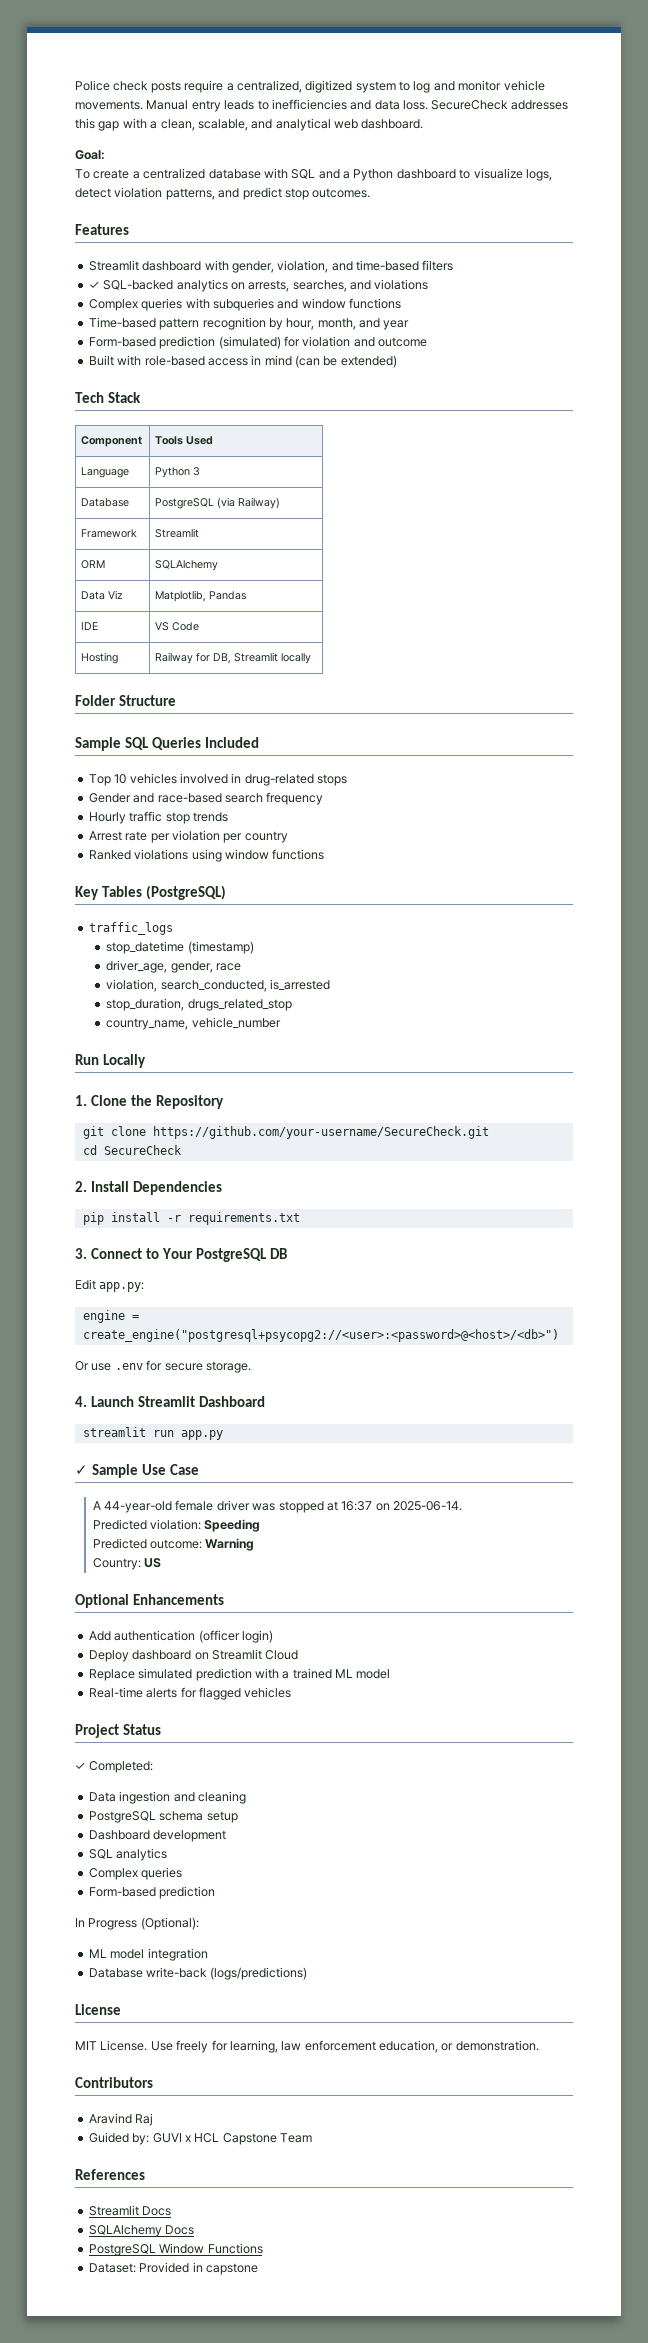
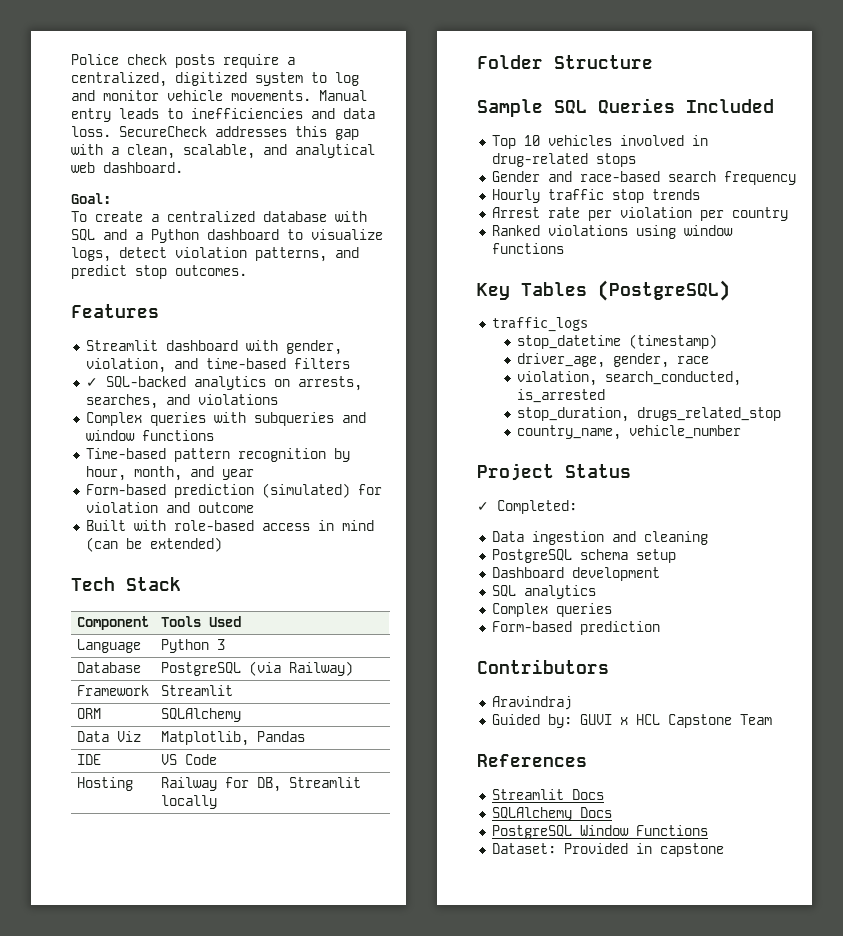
[75,1054,147,1068] [75,1095,224,1109] [82,1126,489,1139] [82,1145,182,1155] [75,1181,222,1195] [82,1212,300,1225] [75,1248,287,1262] [75,1279,145,1292] [82,1310,139,1323] [82,1329,559,1342] [75,1360,251,1373] [75,1396,265,1407] [82,1427,223,1440] [75,1464,200,1478] [92,1500,463,1513] [92,1519,261,1532] [92,1538,255,1551] [92,1558,162,1570] [75,1594,225,1608] [88,1630,273,1643] [88,1649,299,1662] [88,1668,391,1681] [88,1687,292,1700] // Run Locally // 1. Clone the Repository // git clone https://github.com/your-username/SecureCheck.git // cd SecureCheck // 2. Install Dependencies // pip install -r requirements.txt // 3. Connect to Your PostgreSQL DB // Edit app.py: // engine = create_engine("postgresql+psycopg2://<user>:<password>@<host>/<db>") // Or use .env for secure storage. // 4. Launch Streamlit Dashboard // streamlit run app.py // ✓ Sample Use Case // A 44-year-old female driver was stopped at 16:37 on 2025-06-14. // Predicted violation: Speeding // Predicted outcome: Warning // Country: US // Optional Enhancements // Add authentication (officer login) // Deploy dashboard on Streamlit Cloud // Replace simulated prediction with a trained ML model // Real-time alerts for flagged vehicles -> (742, 432) none
[75,1917,199,1930] [88,1948,208,1961] [88,1967,307,1980] [75,2004,121,2015] [75,2040,539,2053] // In Progress (Optional): // ML model integration // Database write-back (logs/predictions) // License // MIT License. Use freely for learning, law enforcement education, or demonstration. -> (660, 628) none
[88,2113,154,2126] Aravind Raj -> [491,696,572,710] Aravindraj

